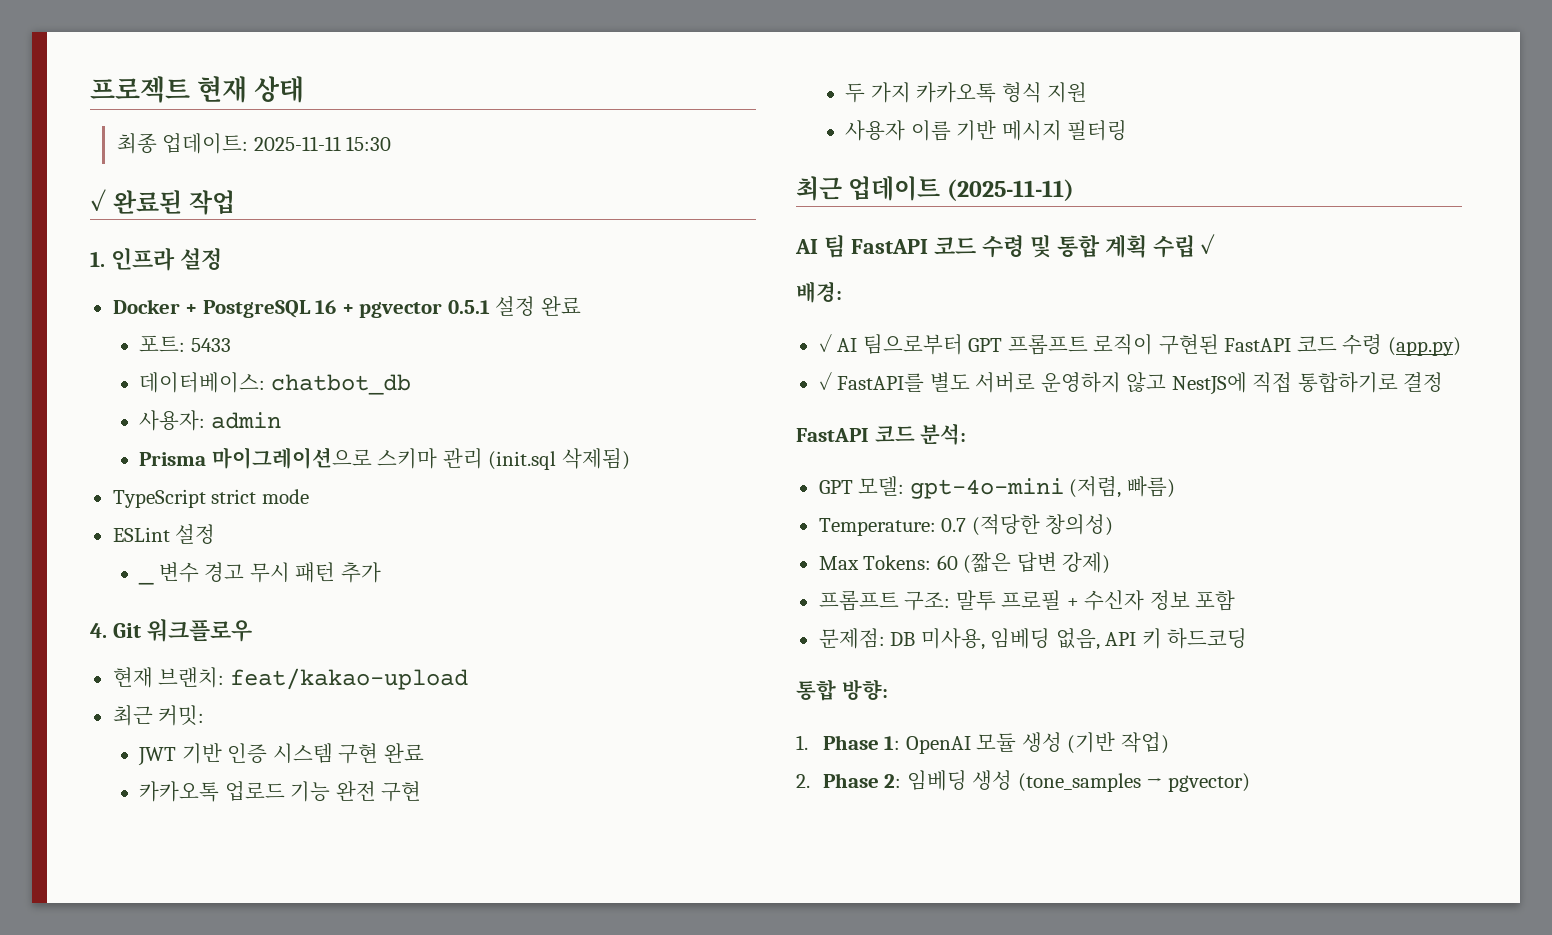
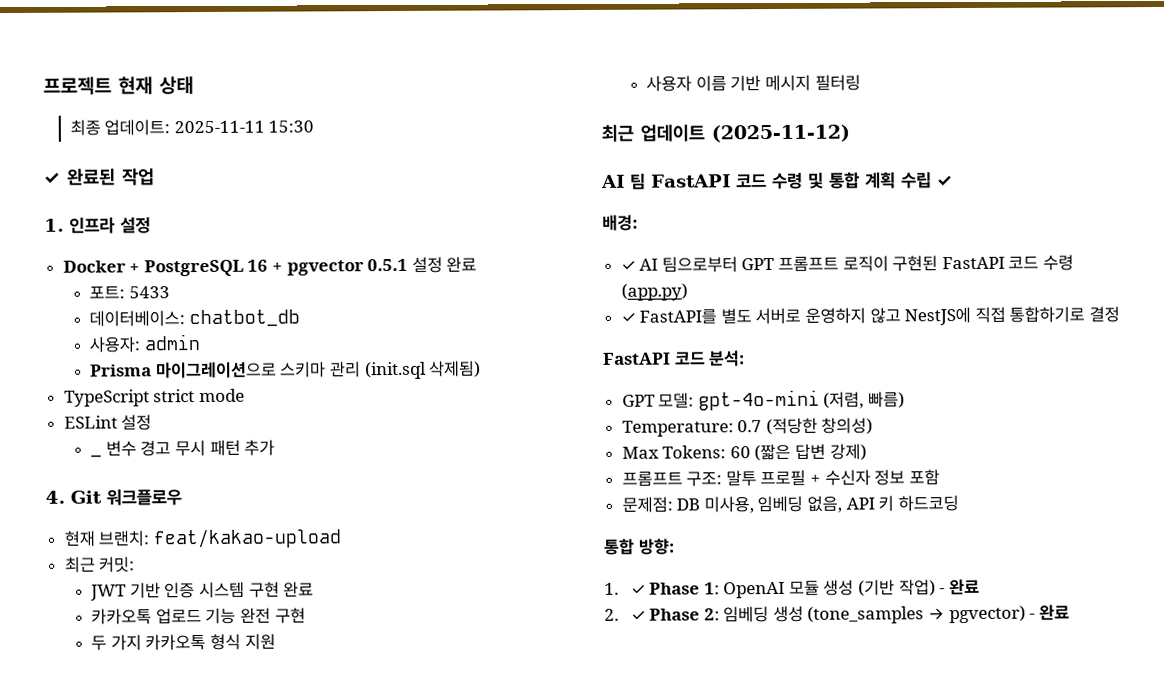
[946,179,1074,201] (2025-11-11) -> [711,124,850,143] (2025-11-12)
(808, 742) none -> [630,584,646,595] ✓
(1169, 743) none -> [939,578,980,596] - 완료
(810, 781) none -> [630,610,646,621] ✓
(1250, 782) none -> [1029,604,1070,621] - 완료

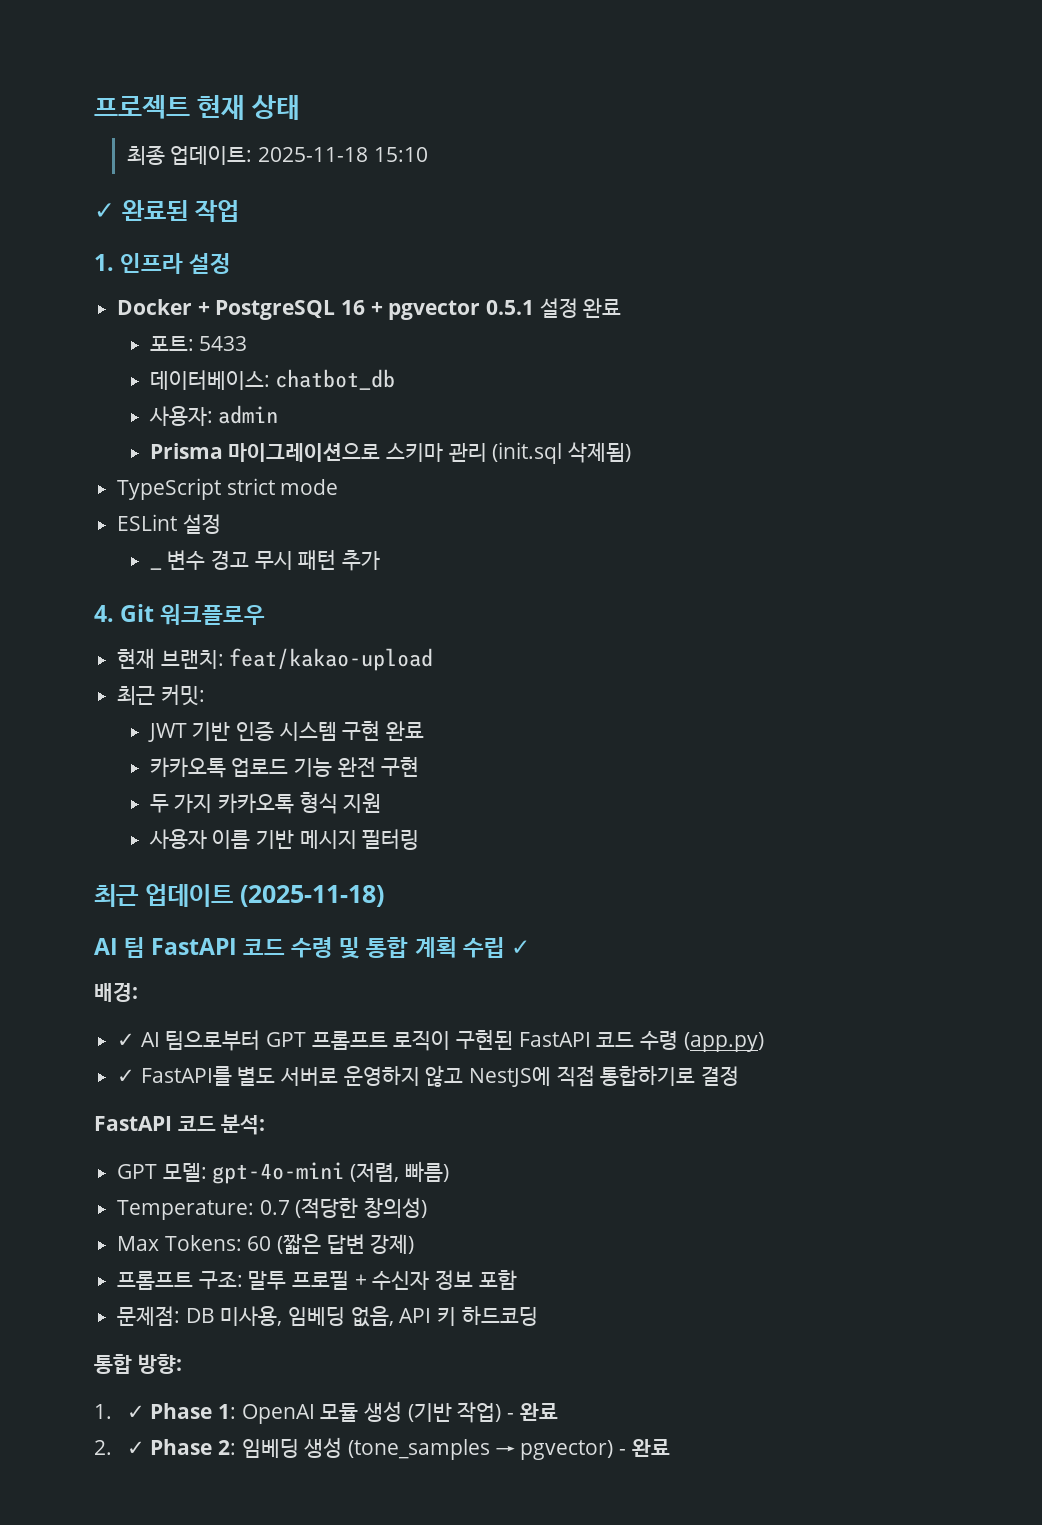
[173,120,315,134] 2025-11-11 15:30 -> [257,147,428,162] 2025-11-18 15:10
[711,124,850,143] (2025-11-12) -> [240,885,384,907] (2025-11-18)

